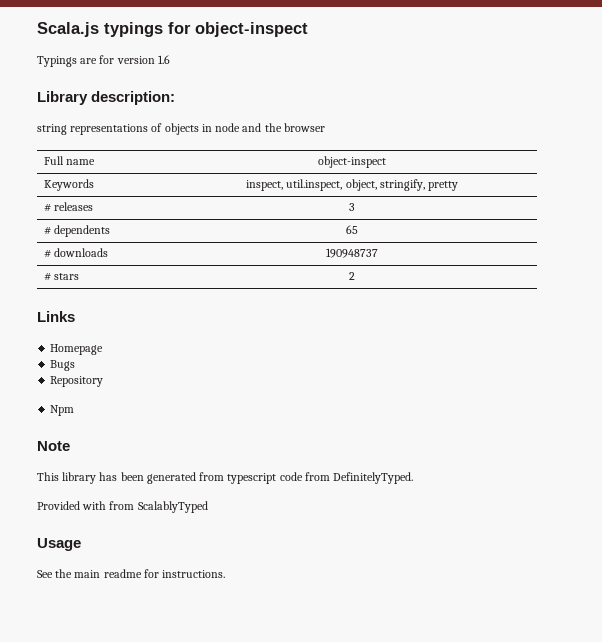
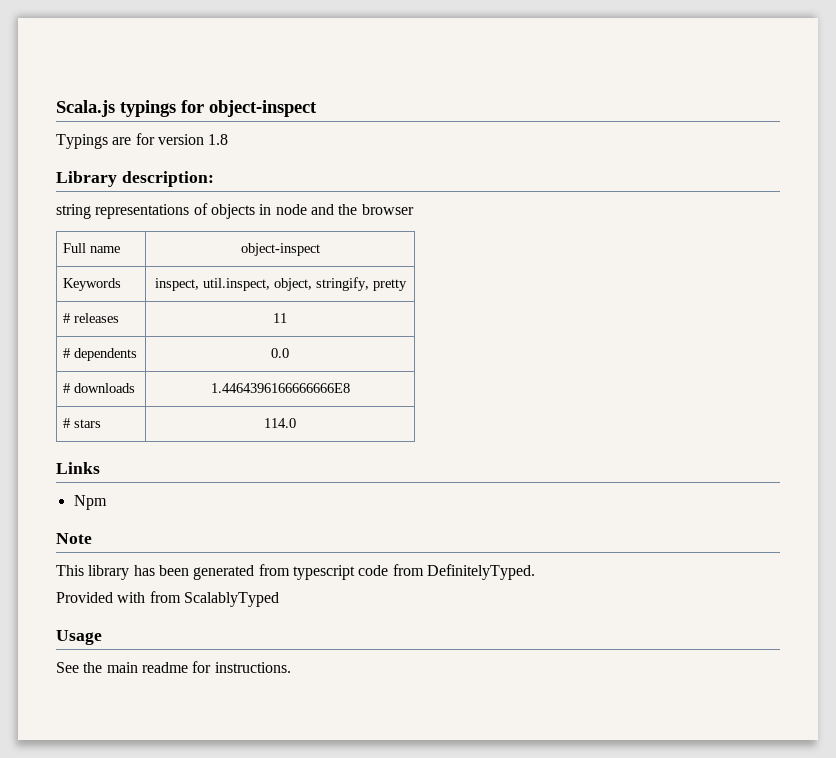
[157,55,170,64] 1.6 -> [208,134,229,145] 1.8
[349,203,355,211] 3 -> [273,313,287,323] 11
[346,225,358,234] 65 -> [271,348,289,358] 0.0
[326,248,378,258] 190948737 -> [210,383,350,393] 1.4464396166666666E8
[349,272,355,280] 2 -> [264,418,296,428] 114.0
[50,344,104,355] [50,360,76,371] [50,376,104,387] // Homepage // Bugs // Repository -> (100, 468) none

